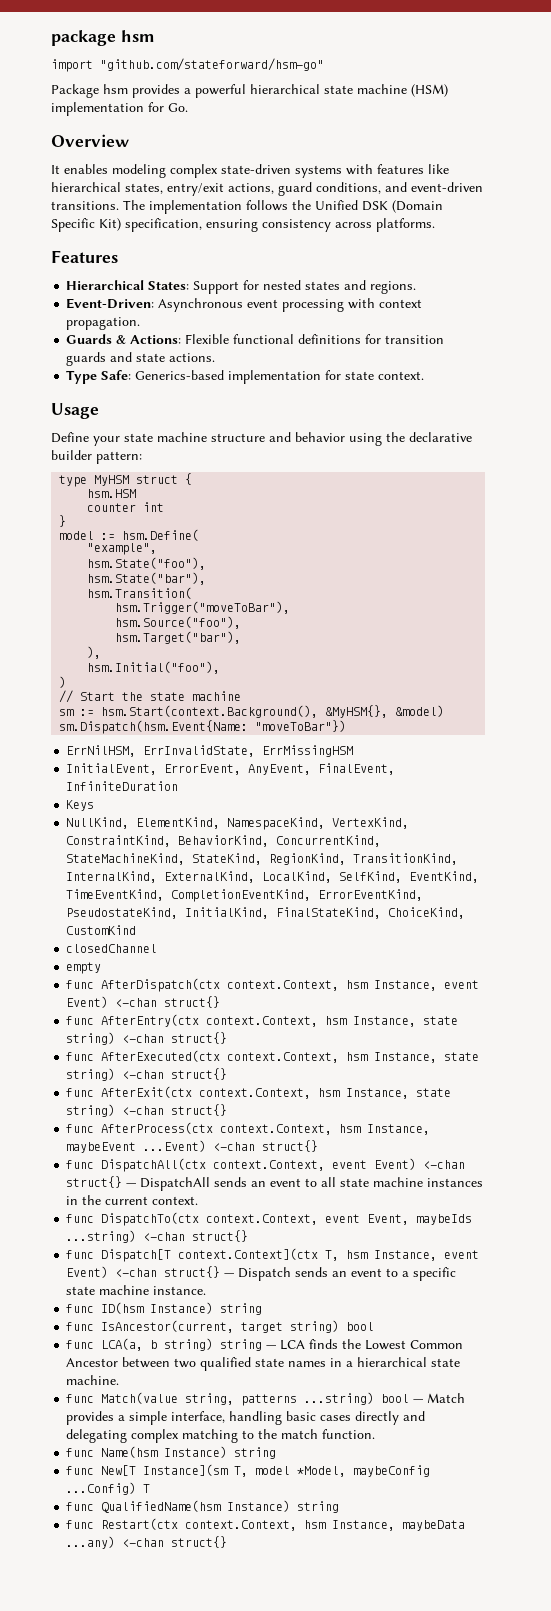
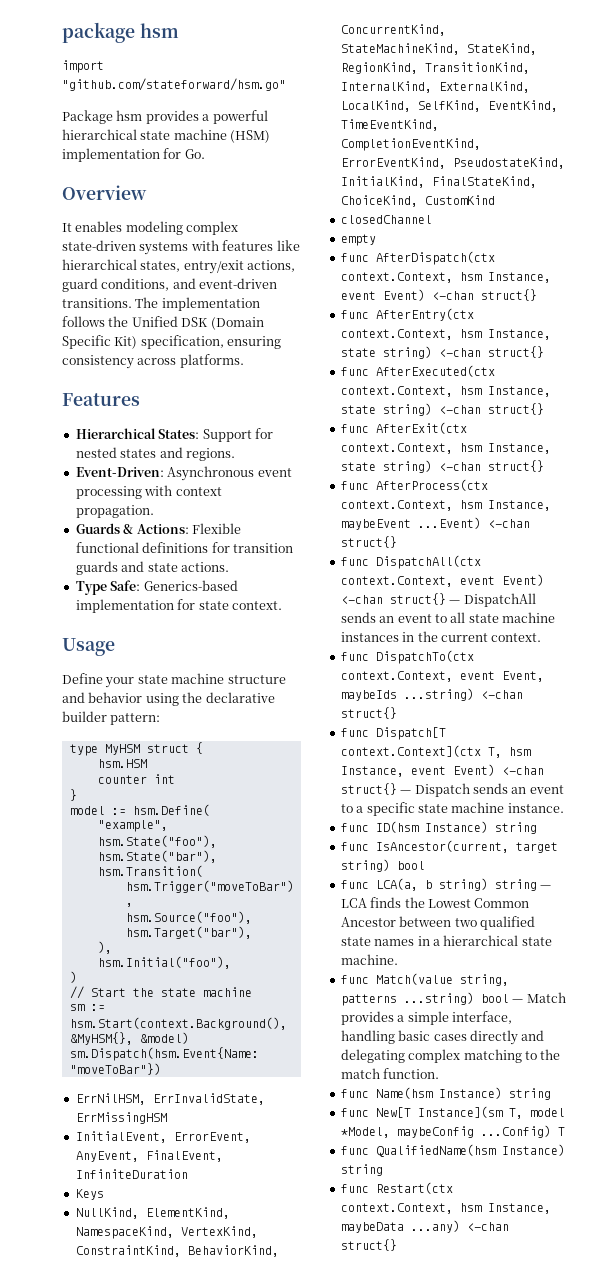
[100,58,324,71] "github.com/stateforward/hsm-go" -> [62,78,286,91] "github.com/stateforward/hsm.go"

